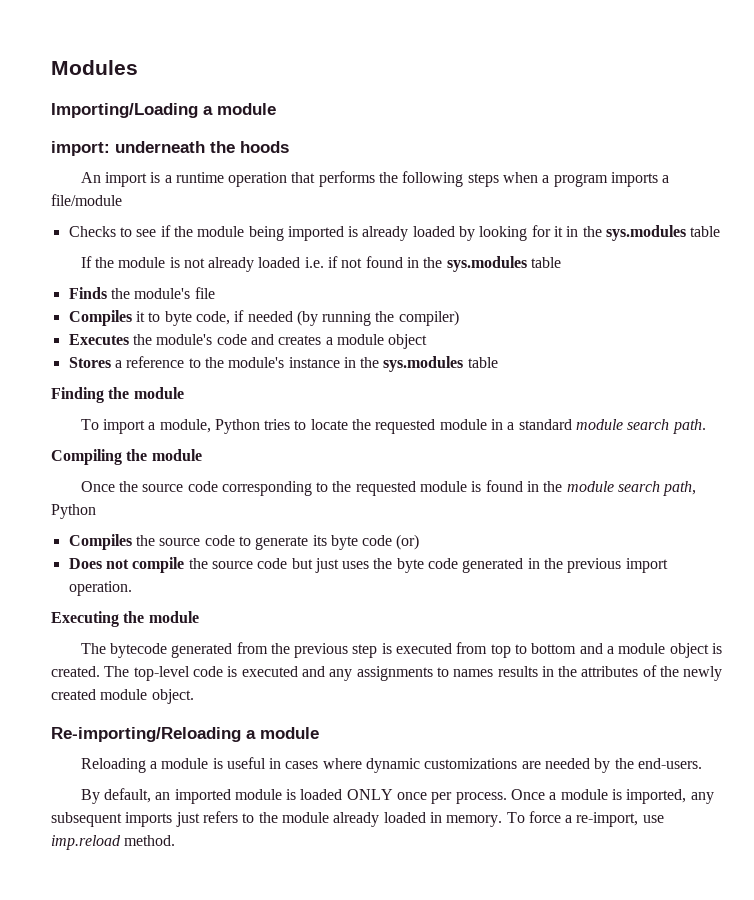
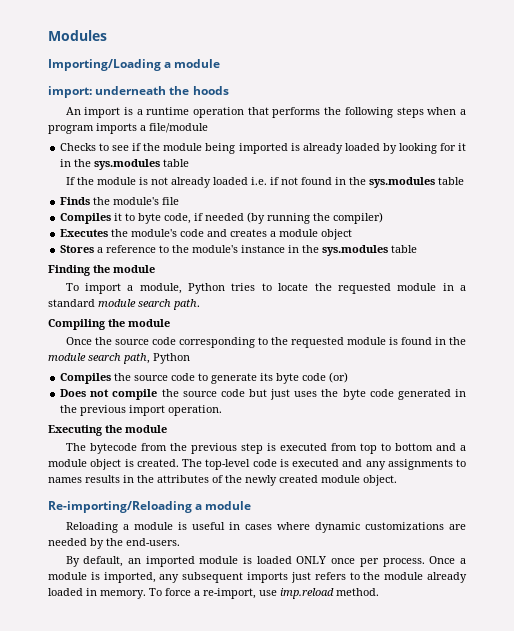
[171,643,233,658] generated -> (137, 448) none

